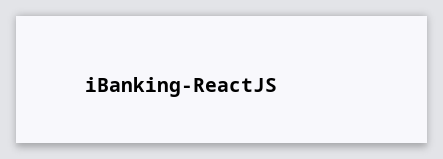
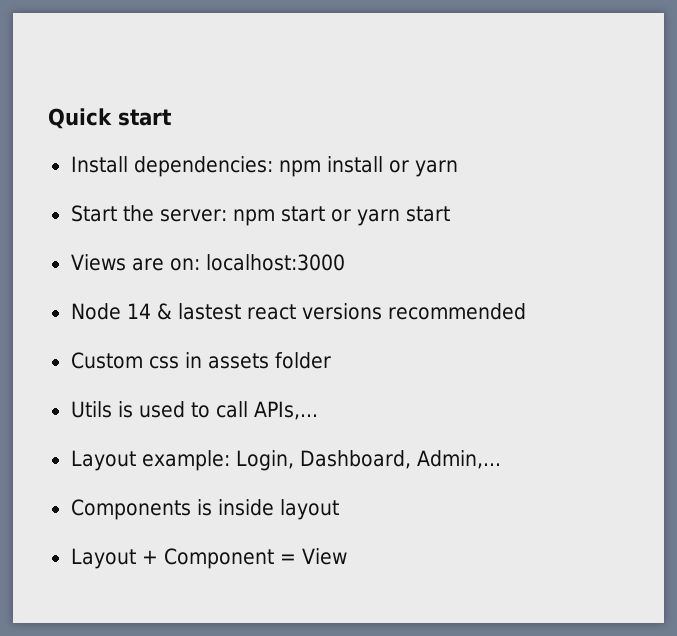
[85,77,277,97] iBanking-ReactJS -> [48,108,172,129] [70,156,458,177] [70,205,450,226] [70,254,345,271] [70,303,526,320] [70,352,331,369] [70,401,318,420] [70,450,501,471] [70,499,339,520] [70,548,347,569] Quick start // Install dependencies: npm install or yarn // Start the server: npm start or yarn start // Views are on: localhost:3000 // Node 14 & lastest react versions recommended // Custom css in assets folder // Utils is used to call APIs,... // Layout example: Login, Dashboard, Admin,... // Components is inside layout // Layout + Component = View

